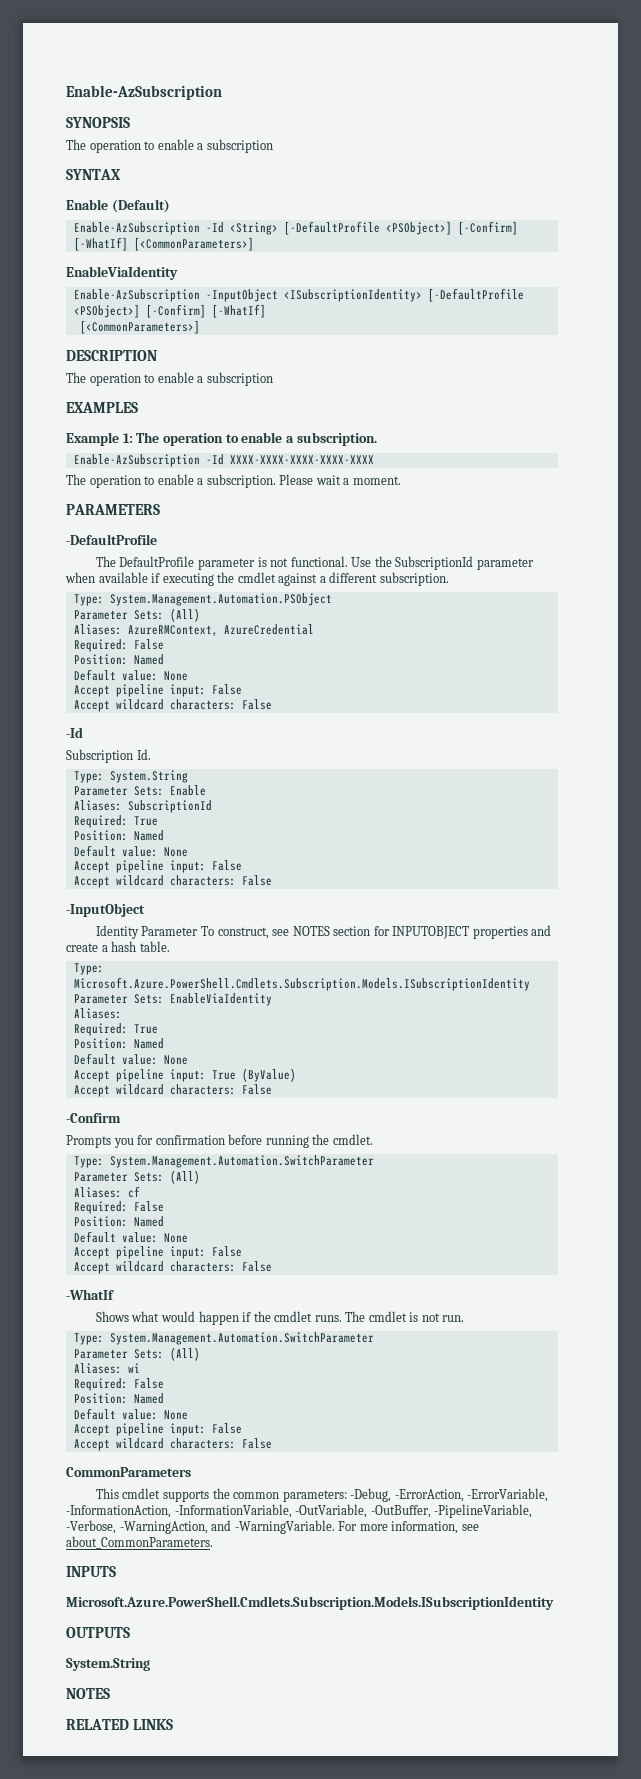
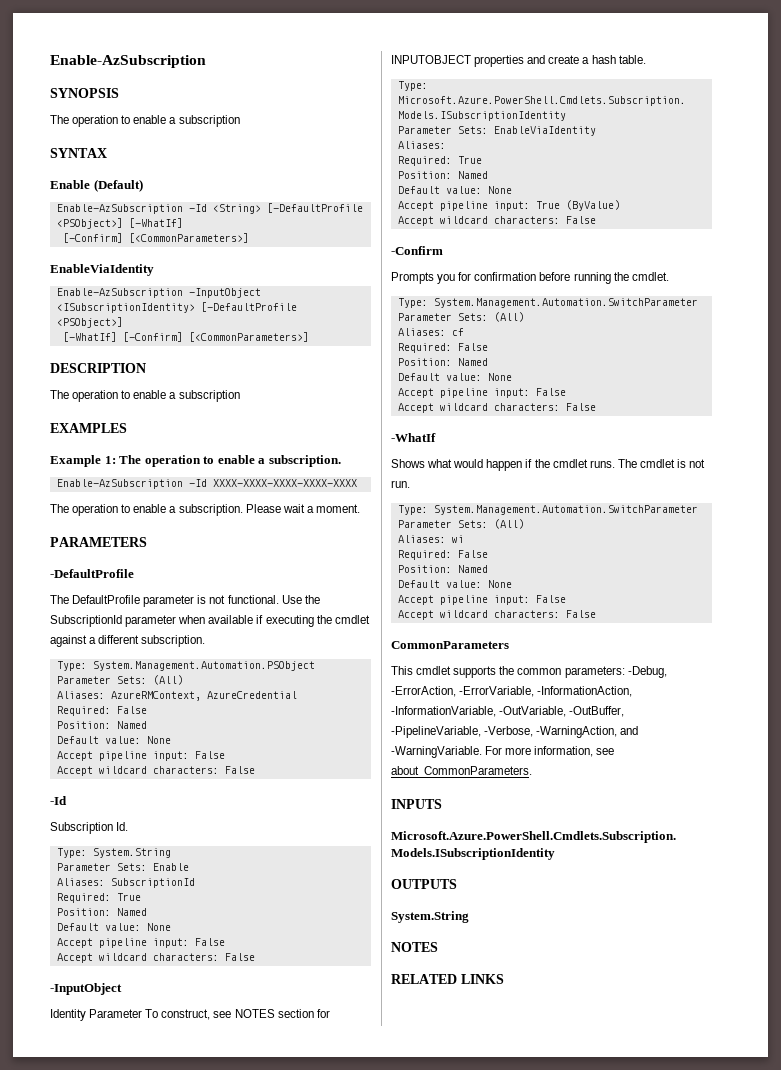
[457,221,518,235] [73,237,128,251] [-Confirm] [-WhatIf] -> [128,218,183,228] [62,233,123,243] [-WhatIf] // [-Confirm]
[145,304,266,318] [-Confirm] [-WhatIf] // -> [62,332,183,342] // [-WhatIf] [-Confirm]

